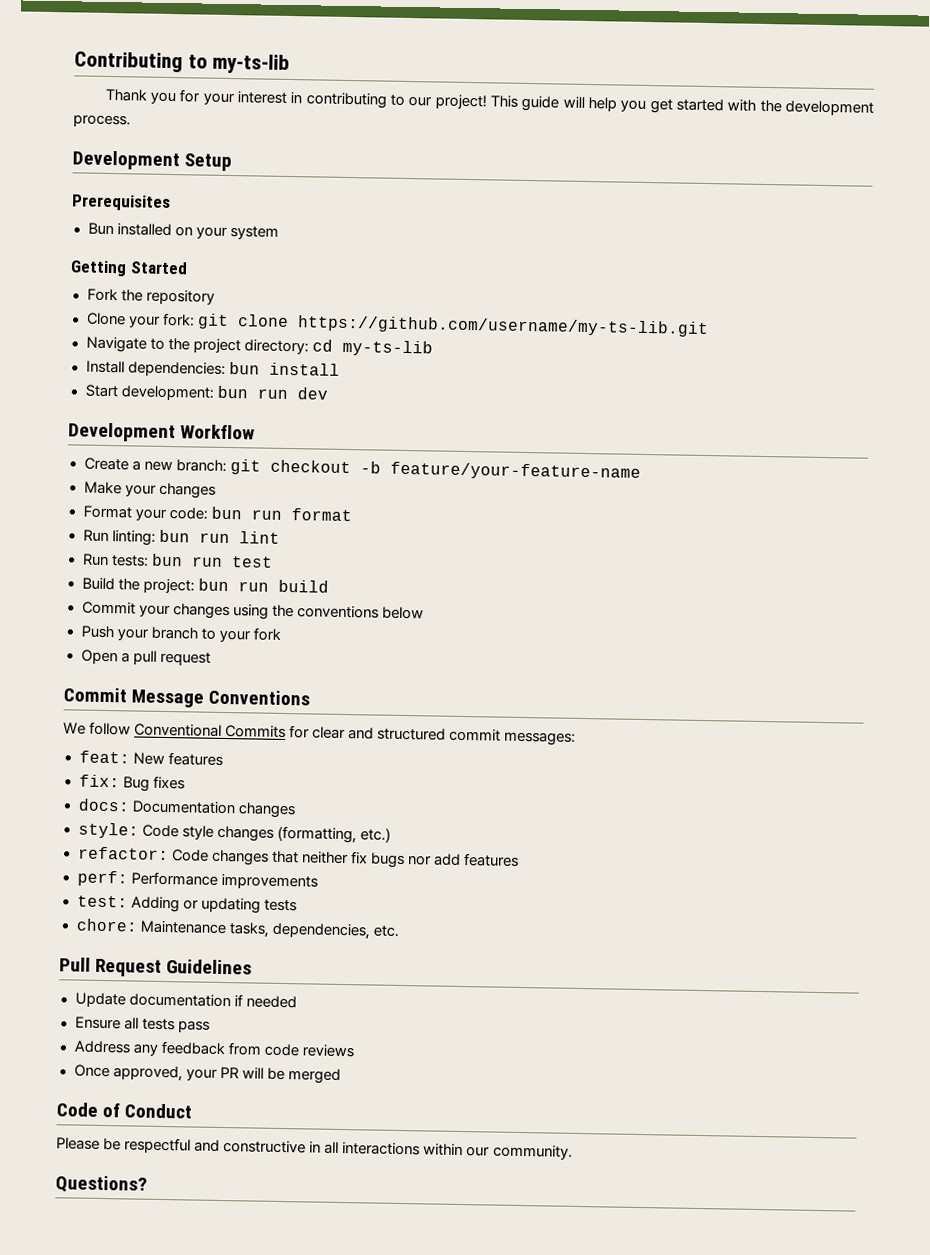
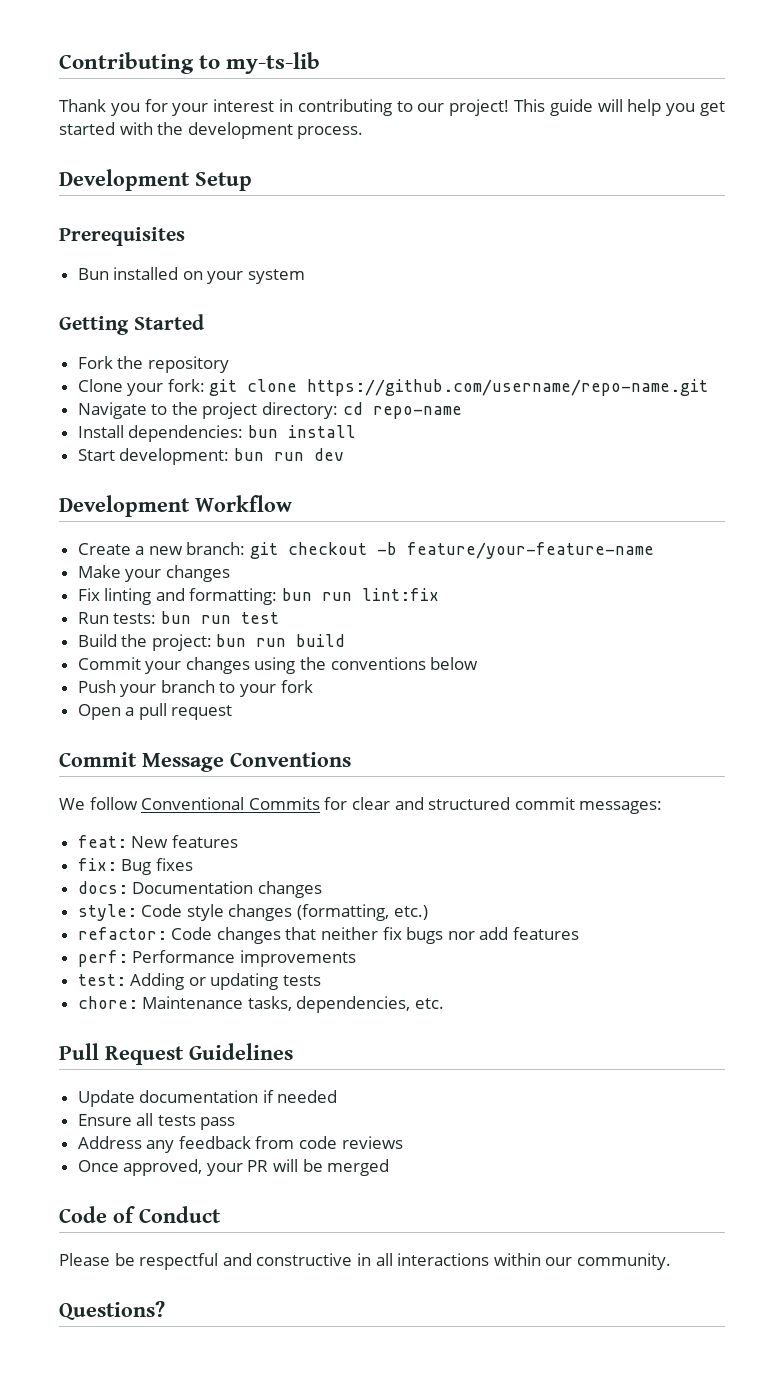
[296,315,709,338] https://github.com/username/my-ts-lib.git -> [307,379,709,396] https://github.com/username/repo-name.git
[341,339,433,357] my-ts-lib -> [372,406,462,419] repo-name
[82,505,352,522] [82,529,280,546] Format your code: bun run format // Run linting: bun run lint -> [77,588,440,605] Fix linting and formatting: bun run lint:fix

